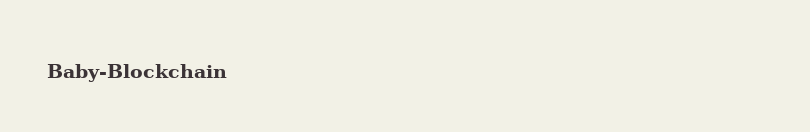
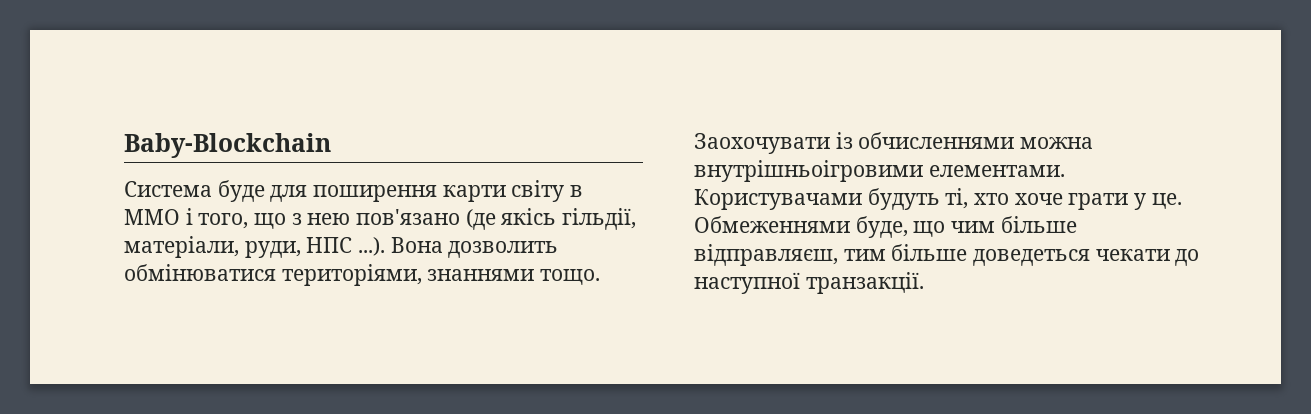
(227, 73) none -> [124,180,584,202] [124,208,637,230] [124,236,559,258] [124,264,601,286] [694,132,1094,154] [694,160,1065,182] [694,188,1182,210] [694,216,1077,238] [694,244,1200,266] [694,272,924,294] // Система буде для поширення карти світу в ММО і того, що з нею пов'язано (де якісь гільдії, матеріали, руди, НПС ...). Вона дозволить обмінюватися територіями, знаннями тощо. Заохочувати із обчисленнями можна внутрішньоігровими елементами. Користувачами будуть ті, хто хоче грати у це. Обмеженнями буде, що чим більше відправляєш, тим більше доведеться чекати до наступної транзакції.

